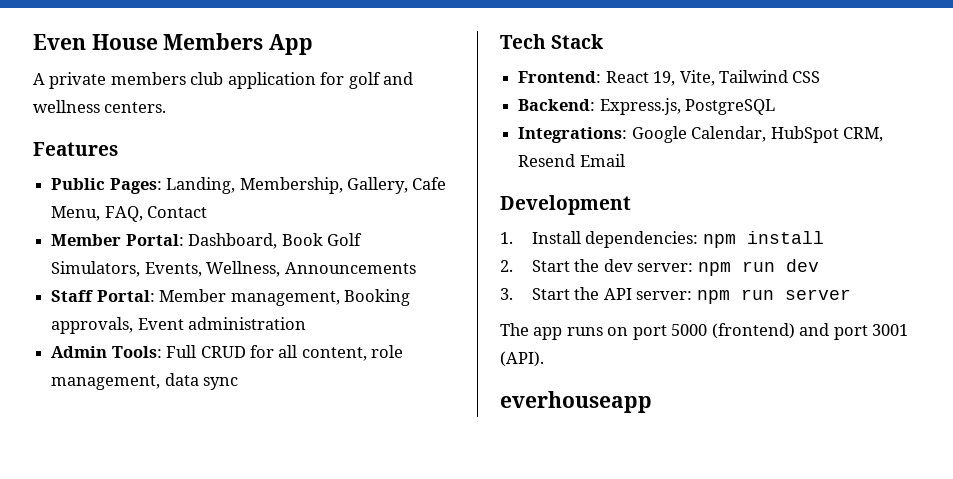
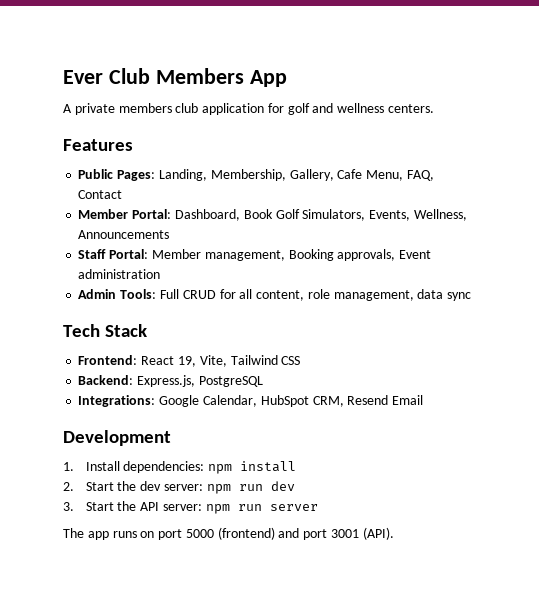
[33,34,158,50] Even House -> [63,68,150,84] Ever Club
[500,391,652,413] // everhouseapp -> (394, 533) none

